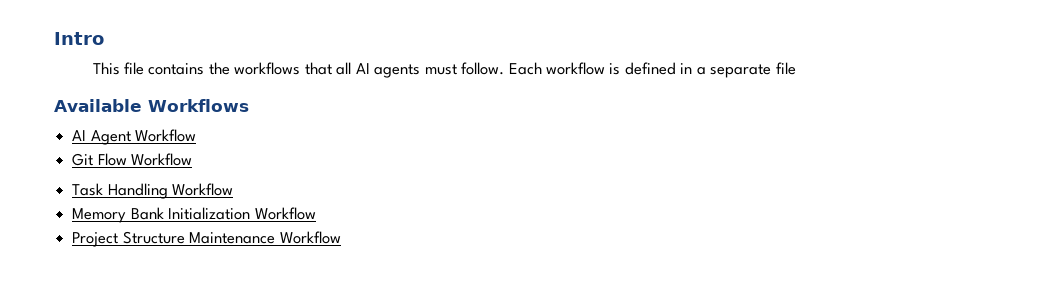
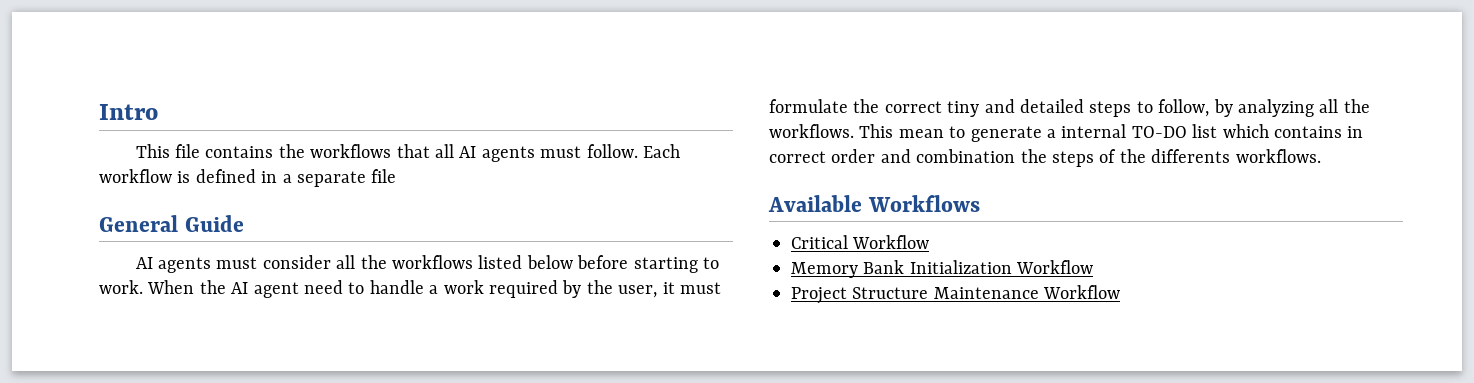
[54,99,249,112] [72,129,197,145] [72,153,193,166] [72,183,168,199] Available Workflows // AI Agent Workflow // Git Flow Workflow // Task Handling -> [99,215,244,232] [135,255,719,273] [99,280,721,298] [769,99,1370,117] [769,124,1364,142] [769,149,1321,167] [768,195,980,212] [791,235,848,249] General Guide // AI agents must consider all the workflows listed below before starting to work. When the AI agent need to handle a work required by the user, it must formulate the correct tiny and detailed steps to follow, by analyzing all the workflows. This mean to generate a internal TO-DO list which contains in correct order and combination the steps of the differents workflows. // Available Workflows // Critical

